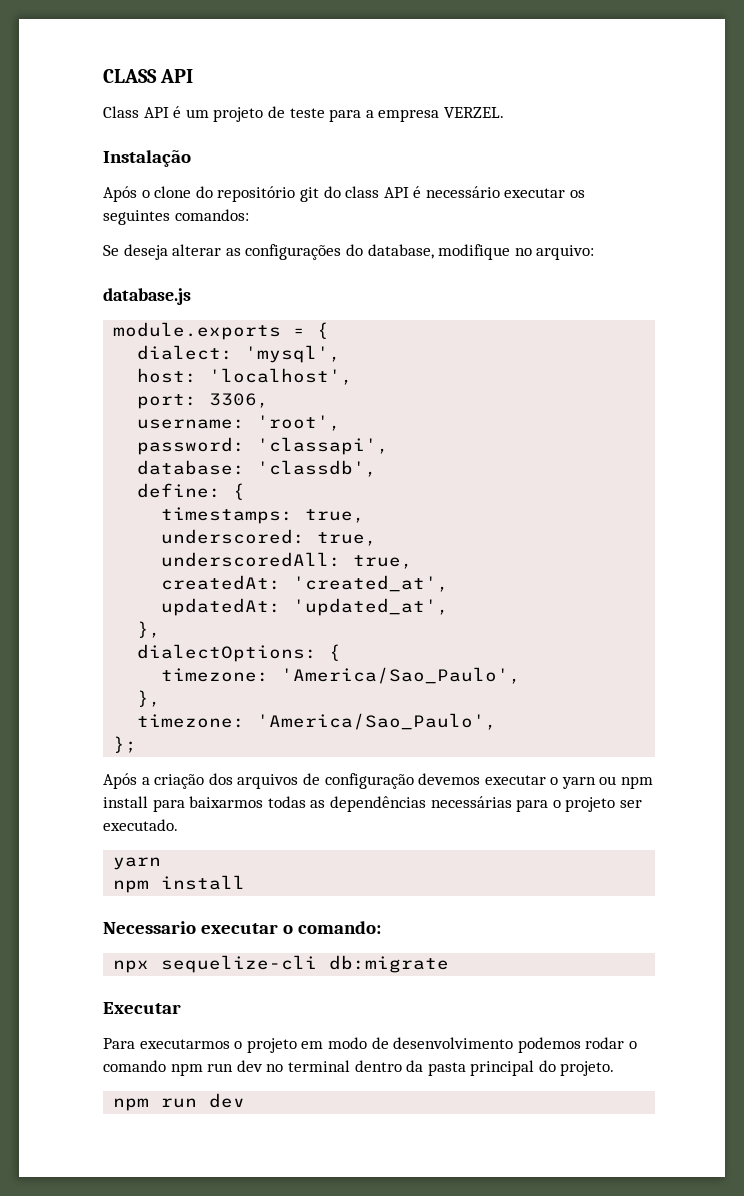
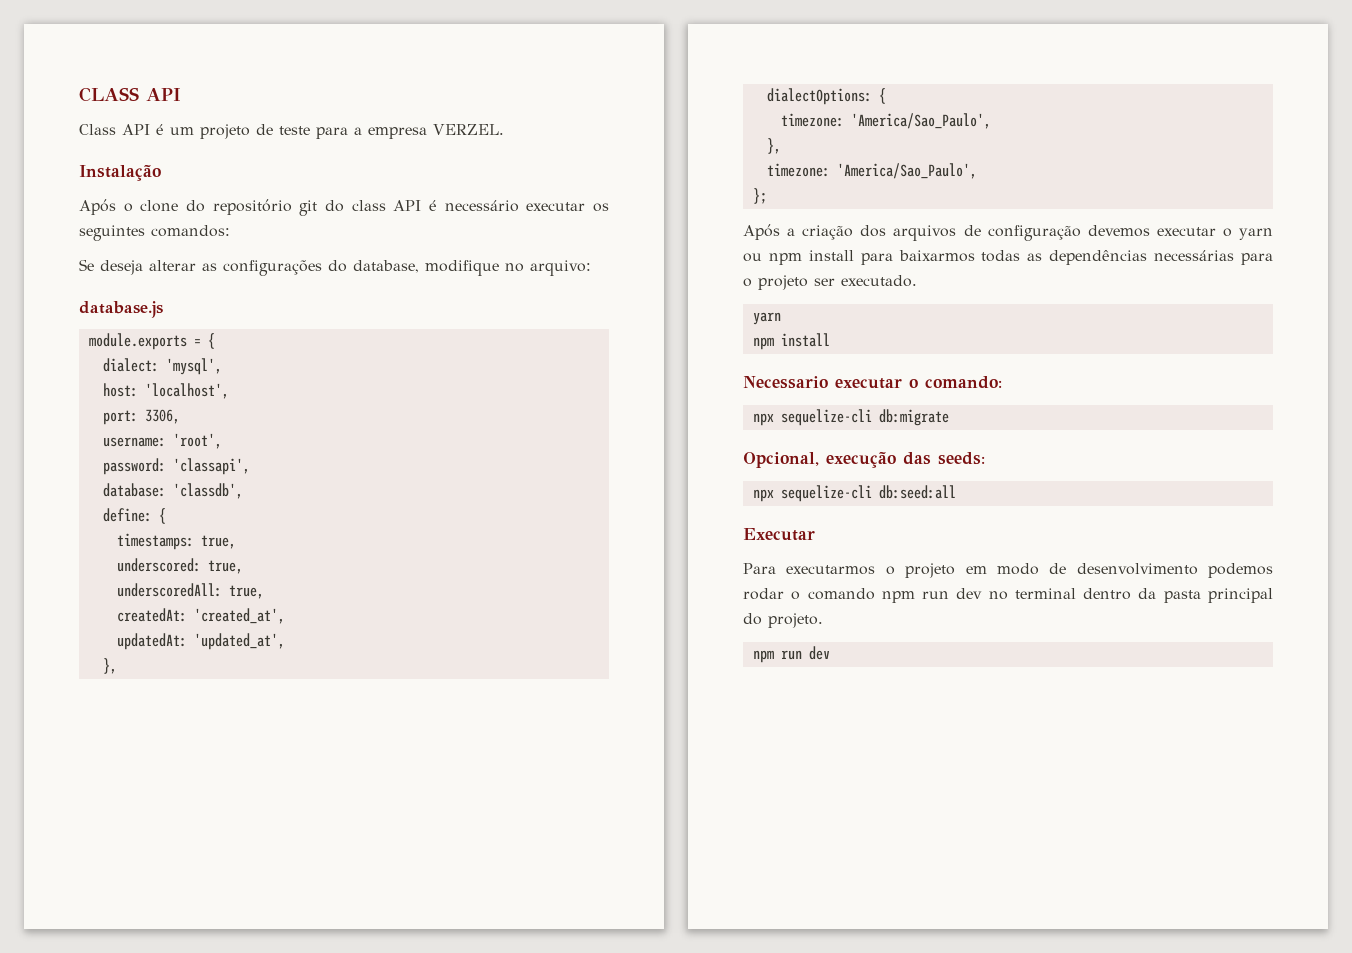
(450, 964) none -> [743,451,985,468] [752,485,956,502] // Opcional, execução das seeds: // npx sequelize-cli db:seed:all

